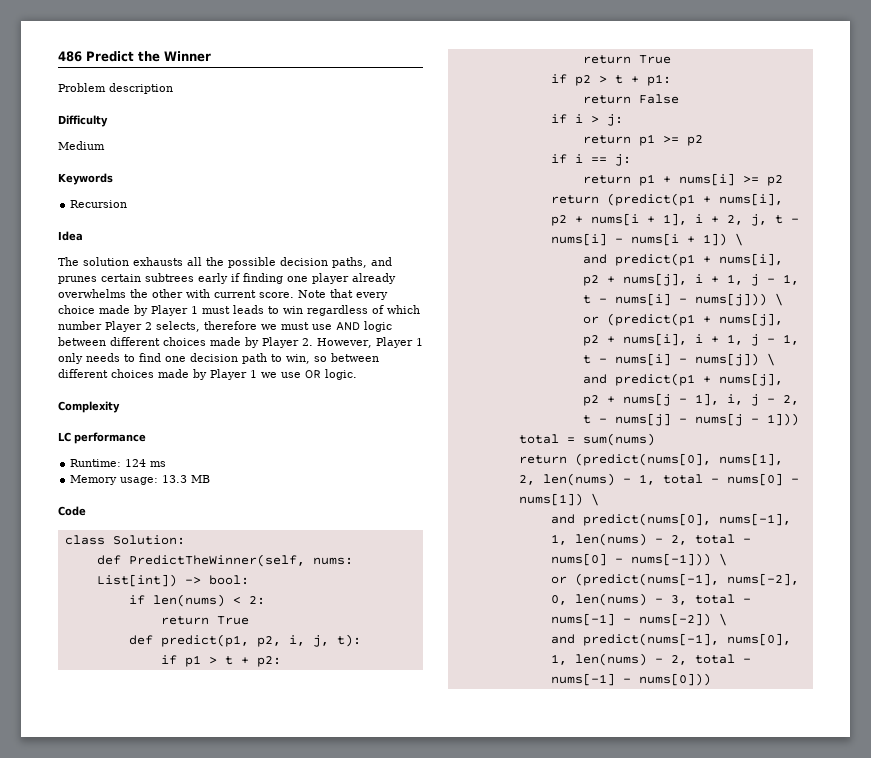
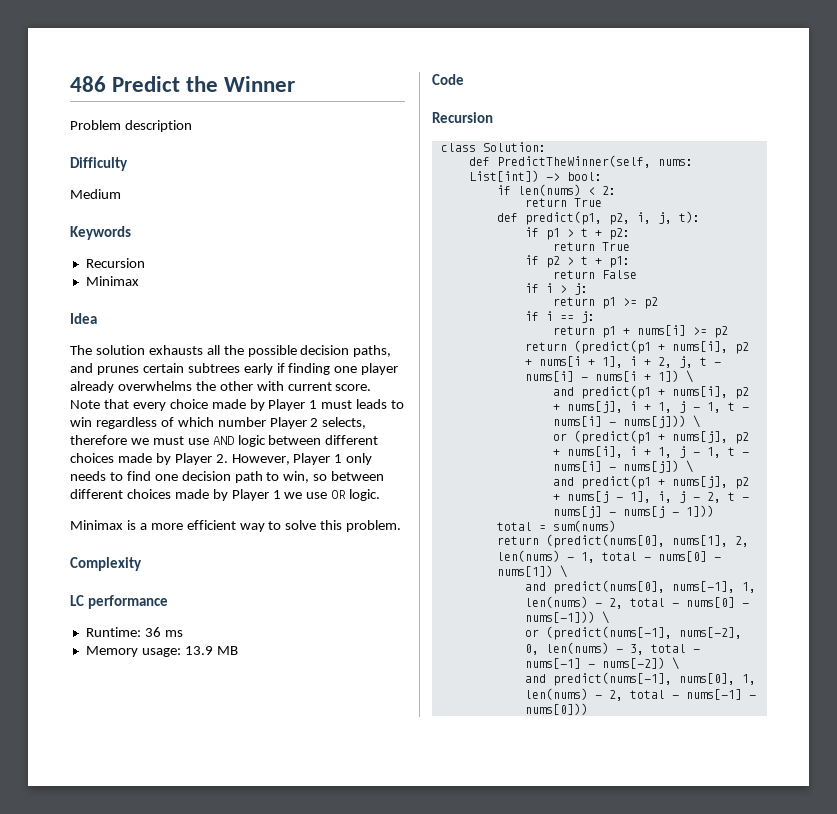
(128, 204) none -> [85,276,139,286] // Minimax
(357, 374) none -> [70,520,402,532] // Minimax is a more efficient way to solve this problem.
[125,459,147,467] 124 -> [144,627,161,637] 36
[162,475,188,483] 13.3 -> [184,646,213,655] 13.9
(86, 511) none -> [432,112,493,123] // Recursion

